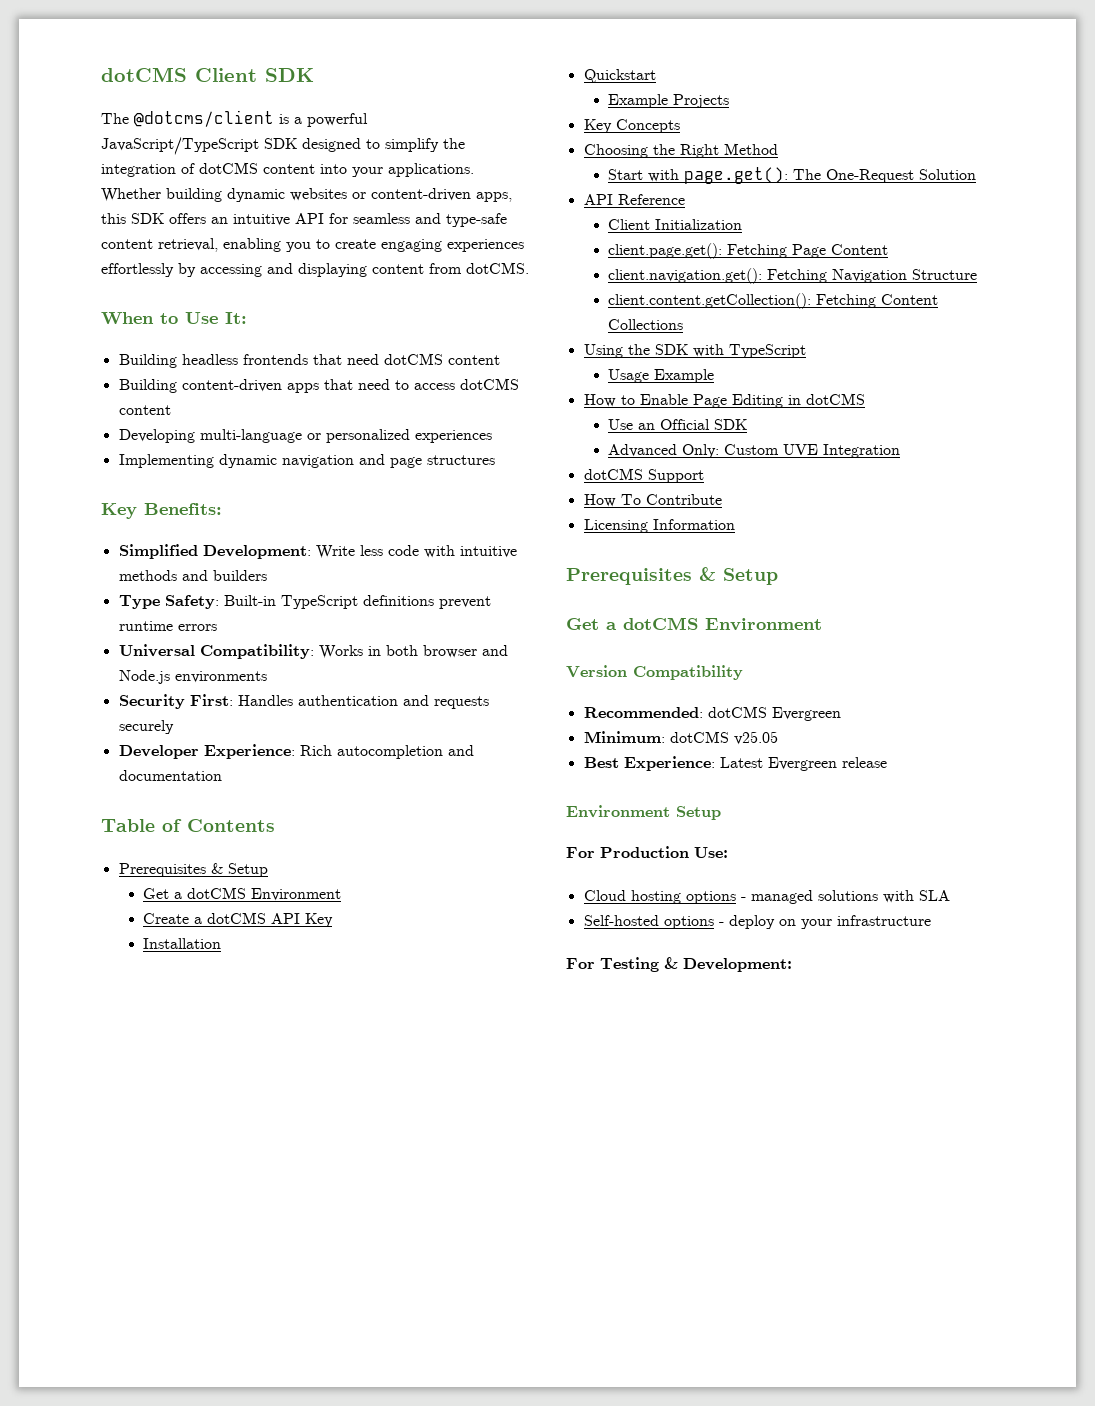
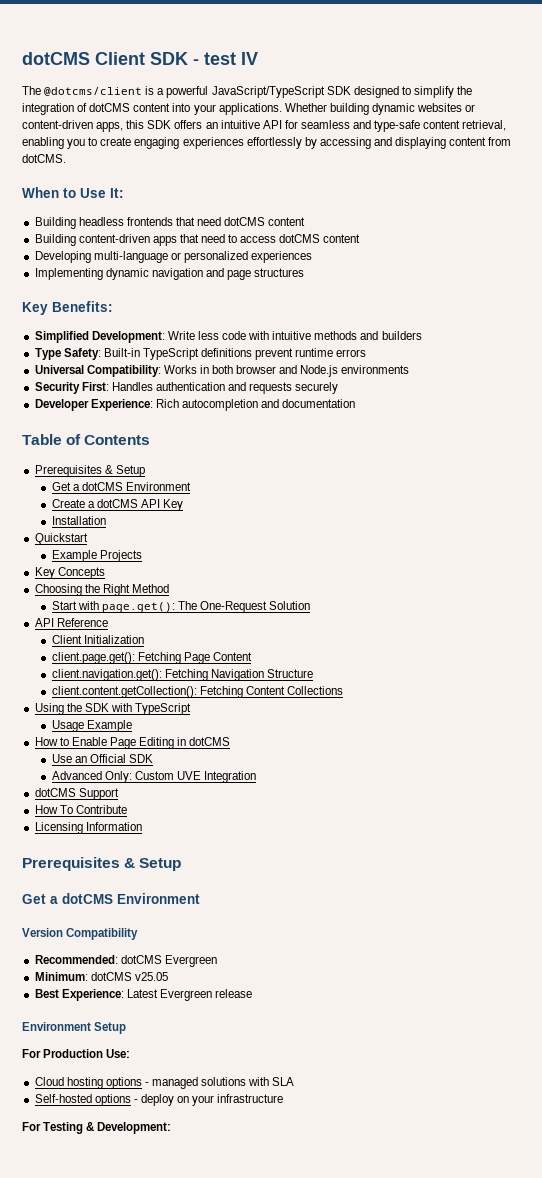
(314, 75) none -> [193,52,258,65] - test IV

